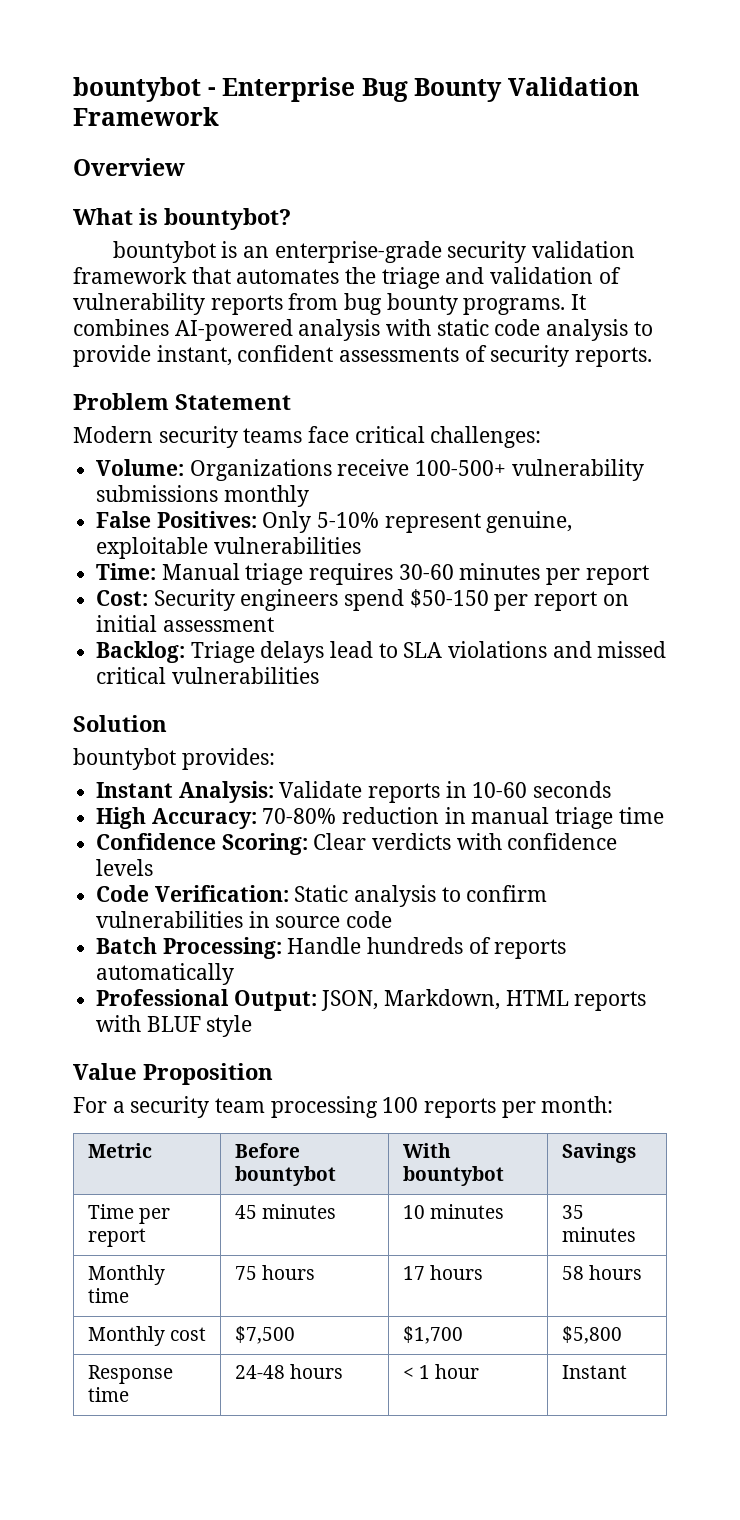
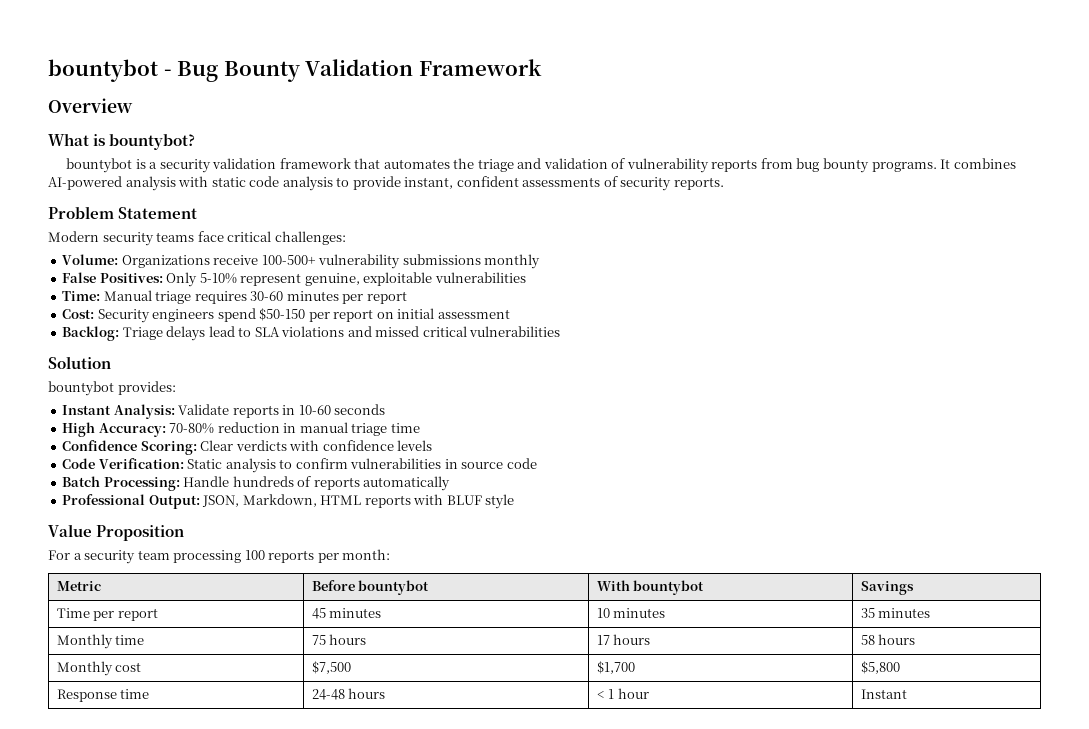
[222,77,356,102] Enterprise -> (172, 72) none
[243,241,442,263] an enterprise-grade -> [149,162,158,169] a

